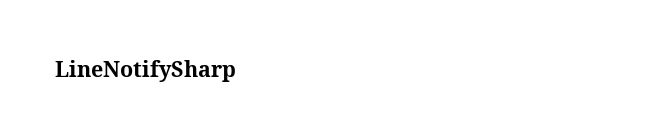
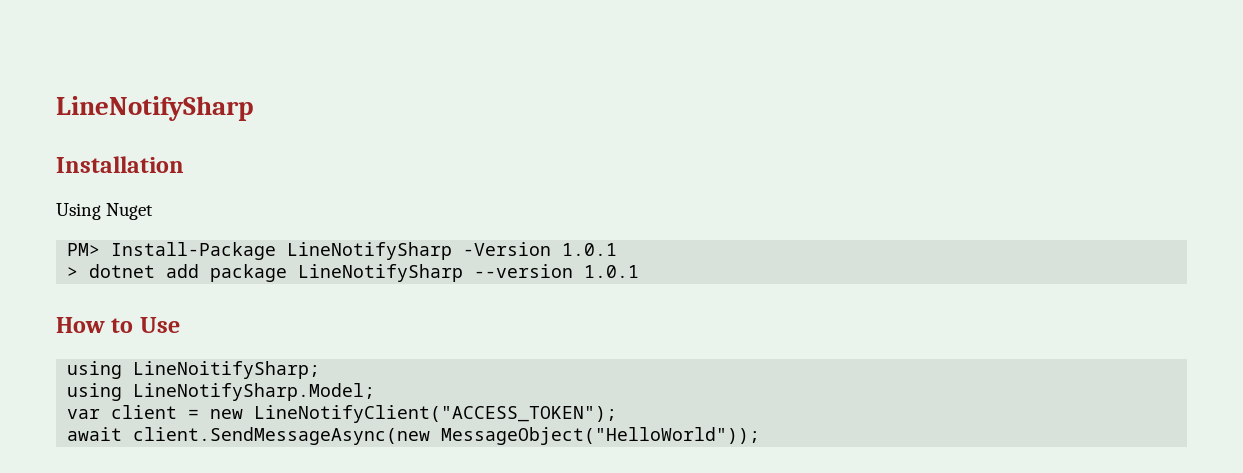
[55,60,236,82] LineNotifySharp -> [56,96,253,121] [56,156,184,173] [56,203,154,220] [67,242,618,260] [67,264,640,282] [56,317,180,333] [67,361,321,379] [67,383,376,401] [67,405,618,423] [67,427,761,445] LineNotifySharp // Installation // Using Nuget // PM> Install-Package LineNotifySharp -Version 1.0.1 // > dotnet add package LineNotifySharp --version 1.0.1 // How to Use // using LineNoitifySharp; // using LineNotifySharp.Model; // var client = new LineNotifyClient("ACCESS_TOKEN"); // await client.SendMessageAsync(new MessageObject("HelloWorld"));

